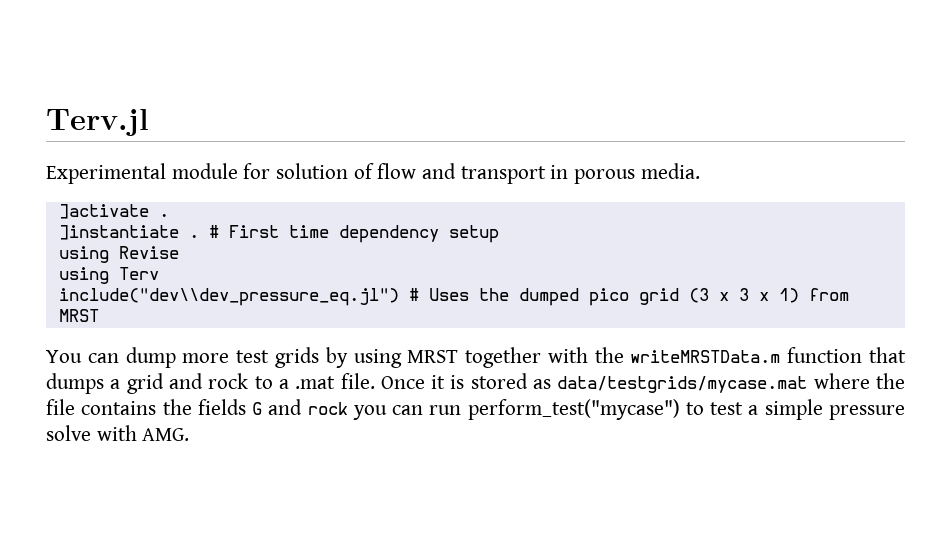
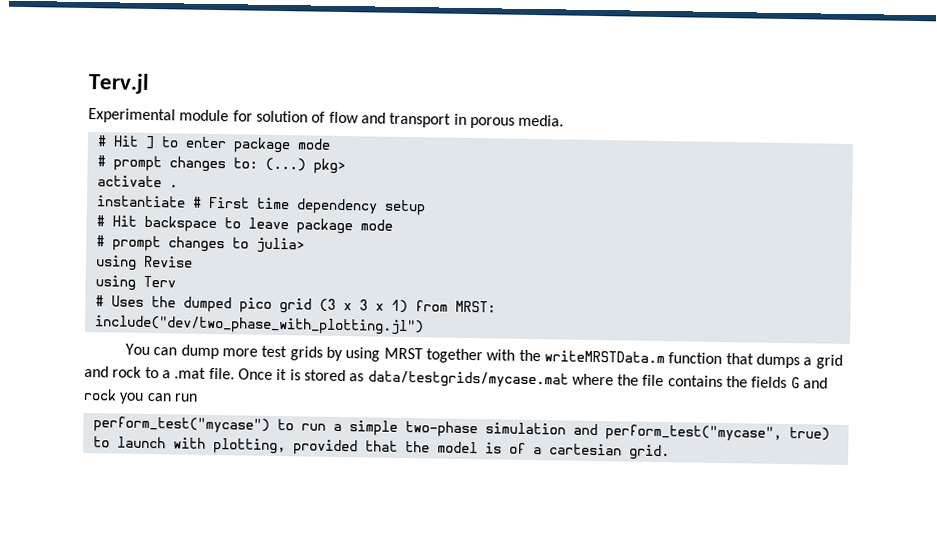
[58,204,149,219] ]activate -> [96,135,331,154] [96,155,346,175] [96,175,162,188] # Hit ] to enter package mode // # prompt changes to: (...) pkg> // activate
[58,225,199,240] ]instantiate . -> [95,195,186,208] instantiate
(499, 234) none -> [95,215,393,235] [95,235,305,254] // # Hit backspace to leave package mode // # prompt changes to julia>
[58,288,399,306] include("dev\\dev_pressure_eq.jl") -> (176, 281) none
[58,309,99,322] MRST -> [454,300,496,313] [94,315,424,336] MRST: // include("dev/two_phase_with_plotting.jl")
(462, 410) none -> (198, 397) //
[710,402,744,415] test -> [300,423,326,431] run
[828,405,905,420] [46,425,190,441] pressure solve with AMG. -> [404,421,830,442] [92,436,670,461] two-phase simulation and perform_test("mycase", true) to launch with plotting, provided that the model is of a cartesian grid.

